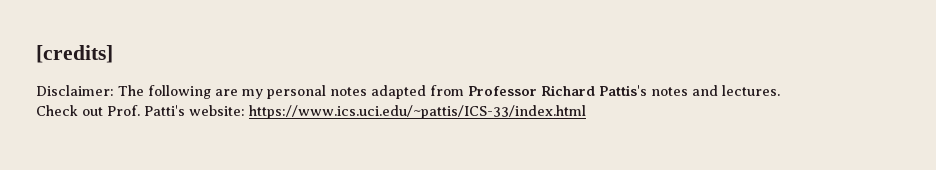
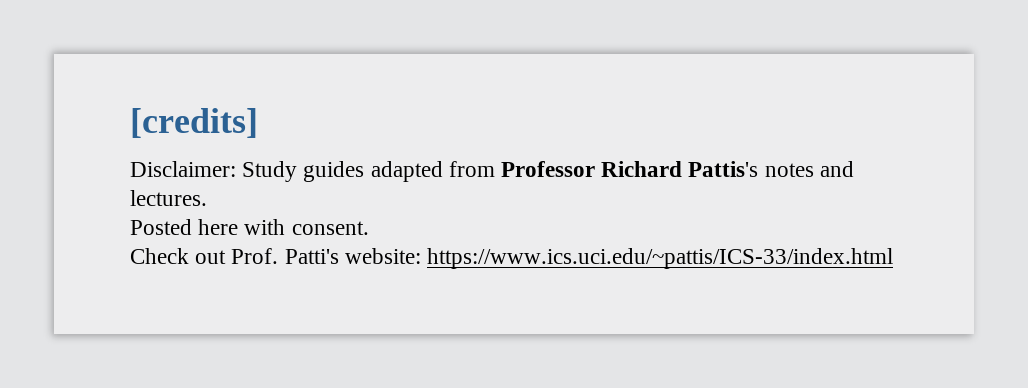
[118,85,367,99] The following are my personal notes -> [242,161,365,182] Study guides
(780, 90) none -> [130,219,369,235] // Posted here with consent.

